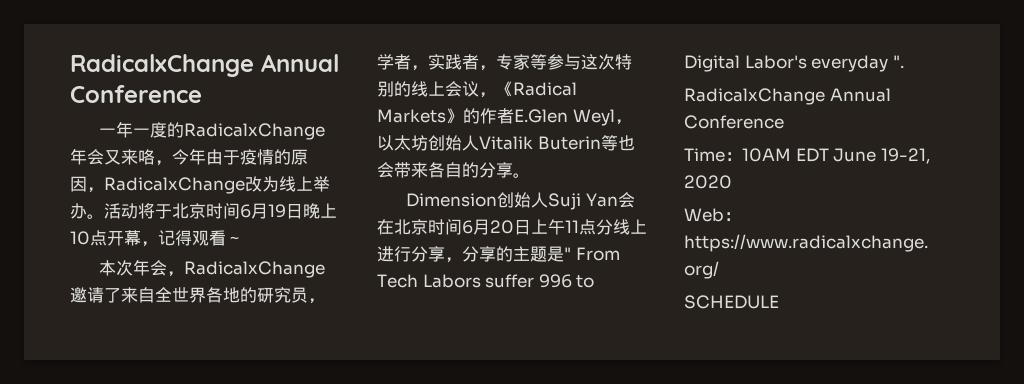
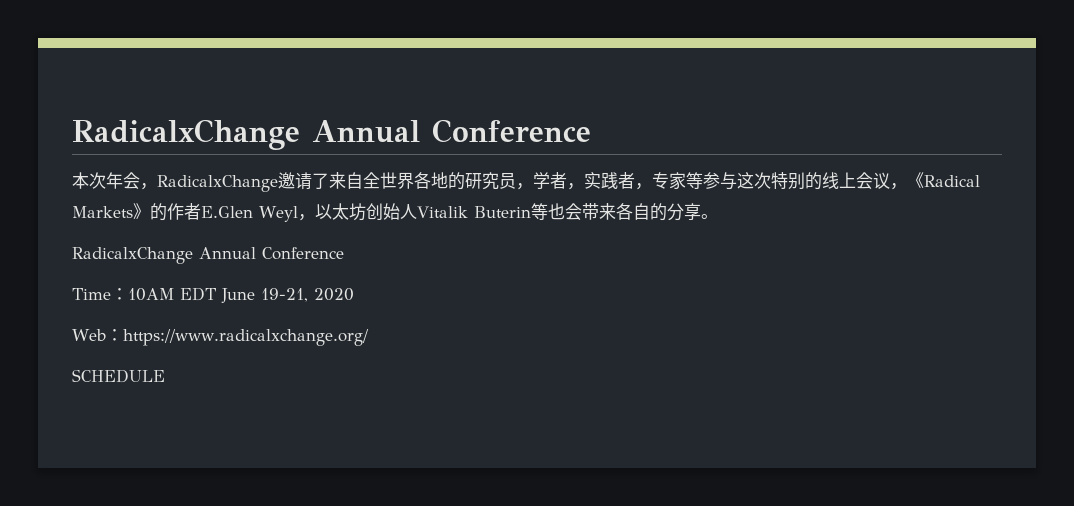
[70,54,339,77] [70,85,202,103] [99,121,326,140] [70,148,308,166] [70,176,330,194] [70,203,337,219] [70,230,243,247] RadicalxChange Annual Conference // 一年一度的RadicalxChange年会又来咯，今年由于疫情的原因，RadicalxChange改为线上举办。活动将于北京时间6月19日晚上10点开幕，记得观看～ -> [72,119,591,150] RadicalxChange Annual Conference
[406,192,636,210] [377,219,647,235] [377,246,620,263] [377,274,595,288] [684,55,904,72] // Dimension创始人Suji Yan会在北京时间6月20日上午11点分线上进行分享，分享的主题是" From Tech Labors suffer 996 to Digital Labor's everyday ". -> (718, 216) none

